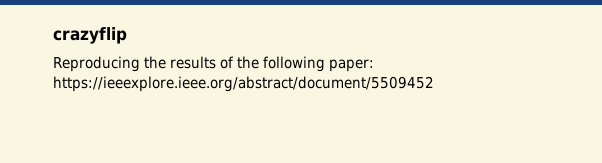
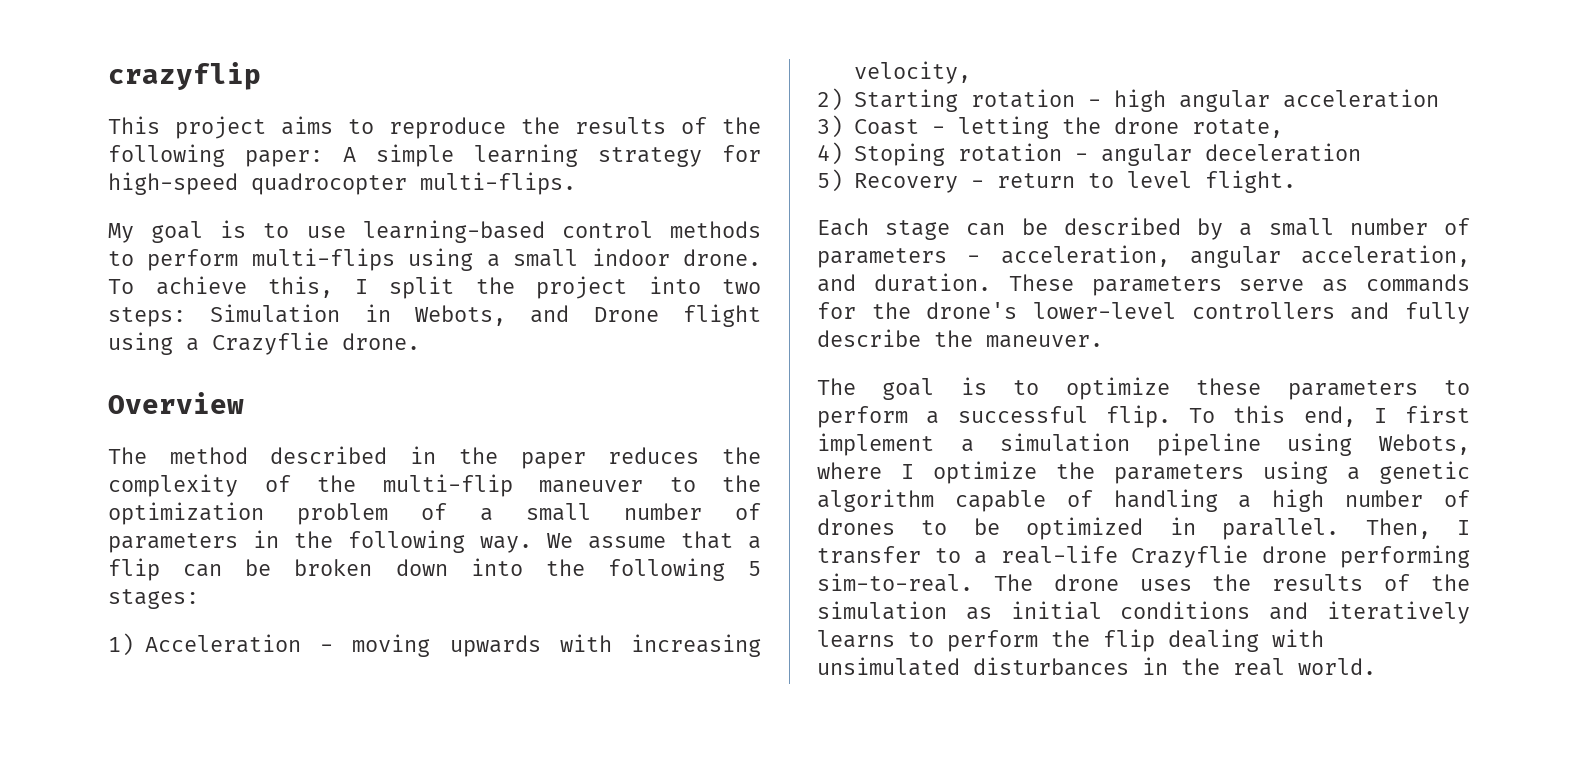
[53,56,140,72] Reproducing -> [108,116,506,139] This project aims to reproduce
[53,76,434,92] https://ieeexplore.ieee.org/abstract/document/5509452 -> [343,144,761,167] [108,172,576,195] [108,220,761,243] [108,248,762,271] [108,276,761,299] [108,304,761,327] [108,332,420,355] [108,392,244,414] [108,446,761,469] [108,474,761,497] [108,502,761,525] [108,530,761,553] [108,558,761,581] [108,589,199,609] [108,633,761,657] [853,61,971,84] [817,88,1439,112] [817,115,1283,139] [817,142,1361,166] [817,169,1296,193] [817,217,1470,240] [817,245,1470,268] [817,273,1470,296] [817,302,1470,324] [817,329,1103,348] [817,377,1470,400] [817,405,1470,428] [817,433,1470,456] [817,461,1470,484] [817,489,1470,512] [817,517,1470,540] [817,545,1470,568] [817,573,1470,592] [817,601,1470,624] [817,629,1324,652] [817,657,1376,676] A simple learning strategy for high-speed quadrocopter multi-flips. // My goal is to use learning-based control methods to perform multi-flips using a small indoor drone. To achieve this, I split the project into two steps: Simulation in Webots, and Drone flight using a Crazyflie drone. // Overview // The method described in the paper reduces the complexity of the multi-flip maneuver to the optimization problem of a small number of parameters in the following way. We assume that a flip can be broken down into the following 5 stages: // 1) Acceleration - moving upwards with increasing velocity, // 2) Starting rotation - high angular acceleration // 3) Coast - letting the drone rotate, // 4) Stoping rotation - angular deceleration // 5) Recovery - return to level flight. // Each stage can be described by a small number of parameters - acceleration, angular acceleration, and duration. These parameters serve as commands for the drone's lower-level controllers and fully describe the maneuver. // The goal is to optimize these parameters to perform a successful flip. To this end, I first implement a simulation pipeline using Webots, where I optimize the parameters using a genetic algorithm capable of handling a high number of drones to be optimized in parallel. Then, I transfer to a real-life Crazyflie drone performing sim-to-real. The drone uses the results of the simulation as initial conditions and iteratively learns to perform the flip dealing with unsimulated disturbances in the real world.

